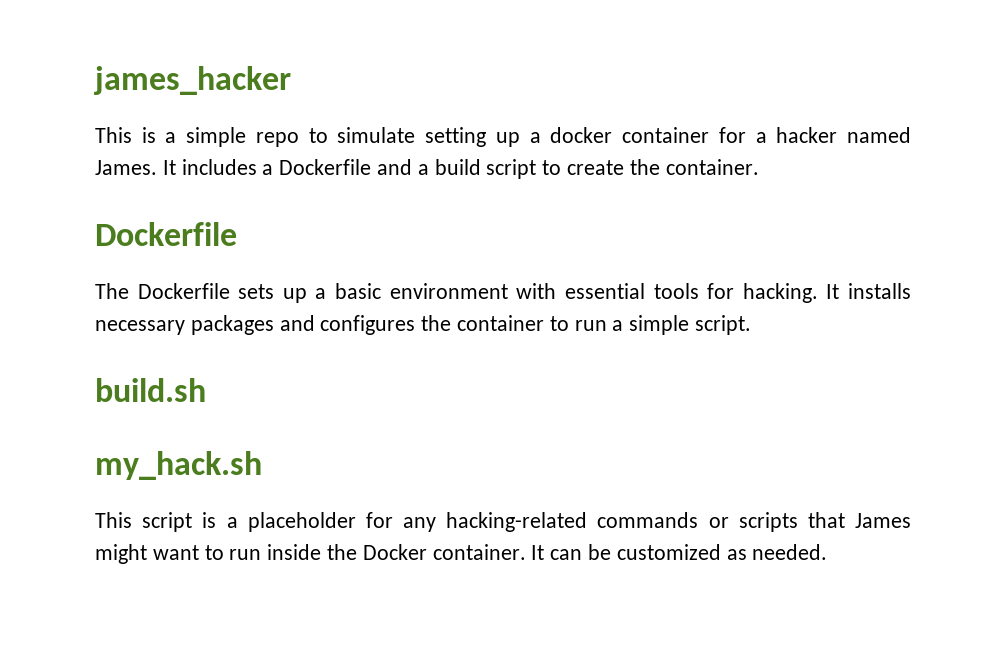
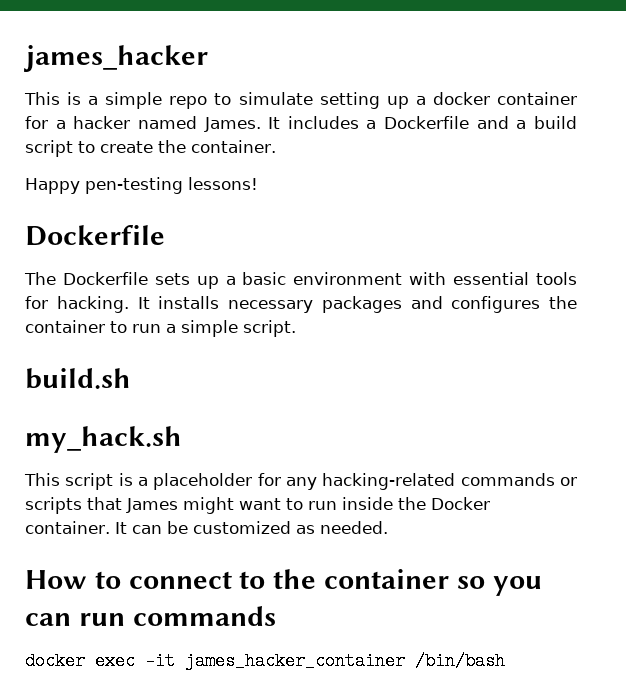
(759, 167) none -> [25,177,258,194] // Happy pen-testing lessons!
(828, 552) none -> [25,569,542,596] [25,606,276,626] [25,652,505,670] // How to connect to the container so you can run commands // docker exec -it james_hacker_container /bin/bash

